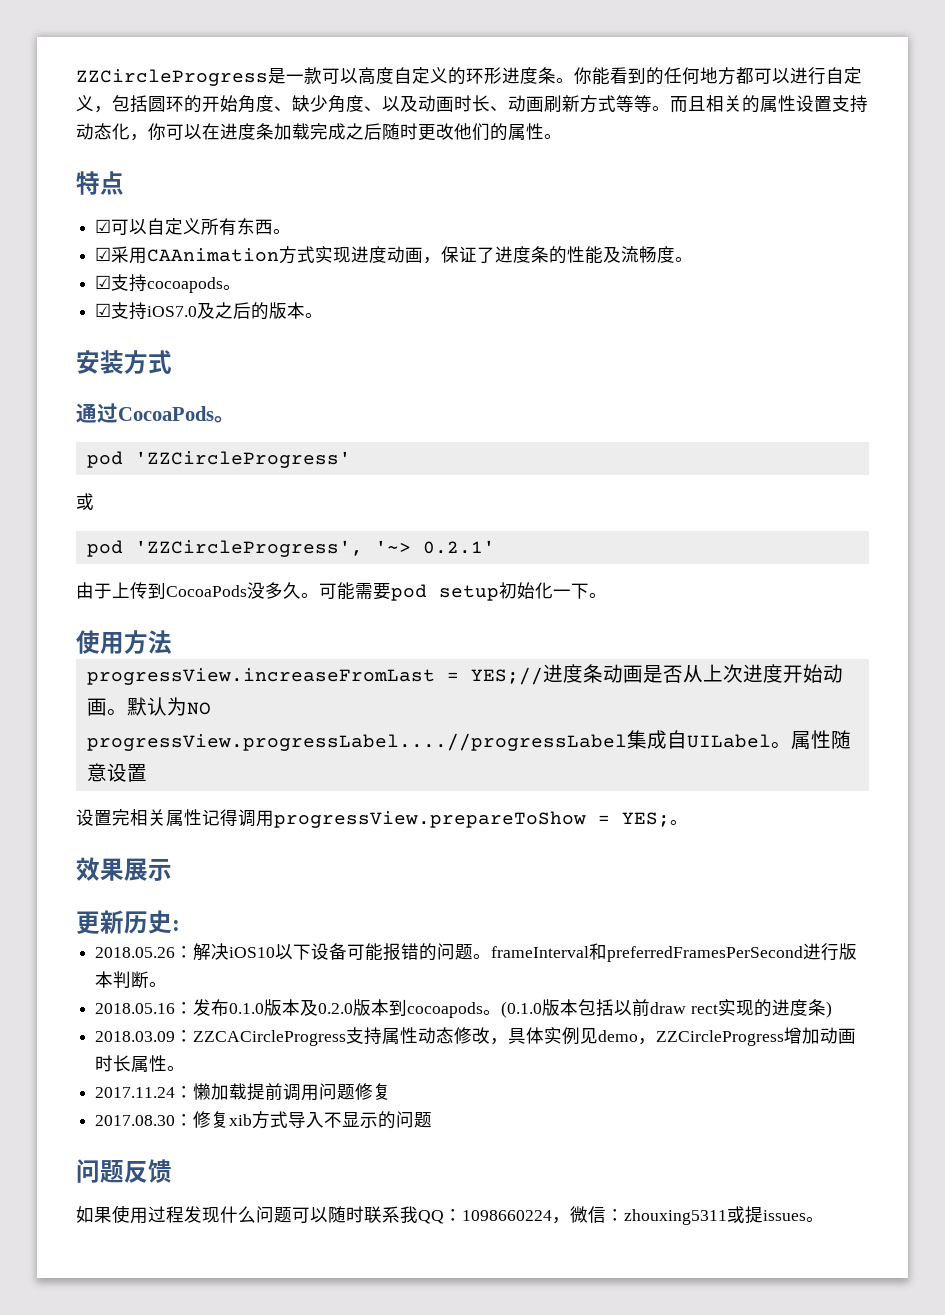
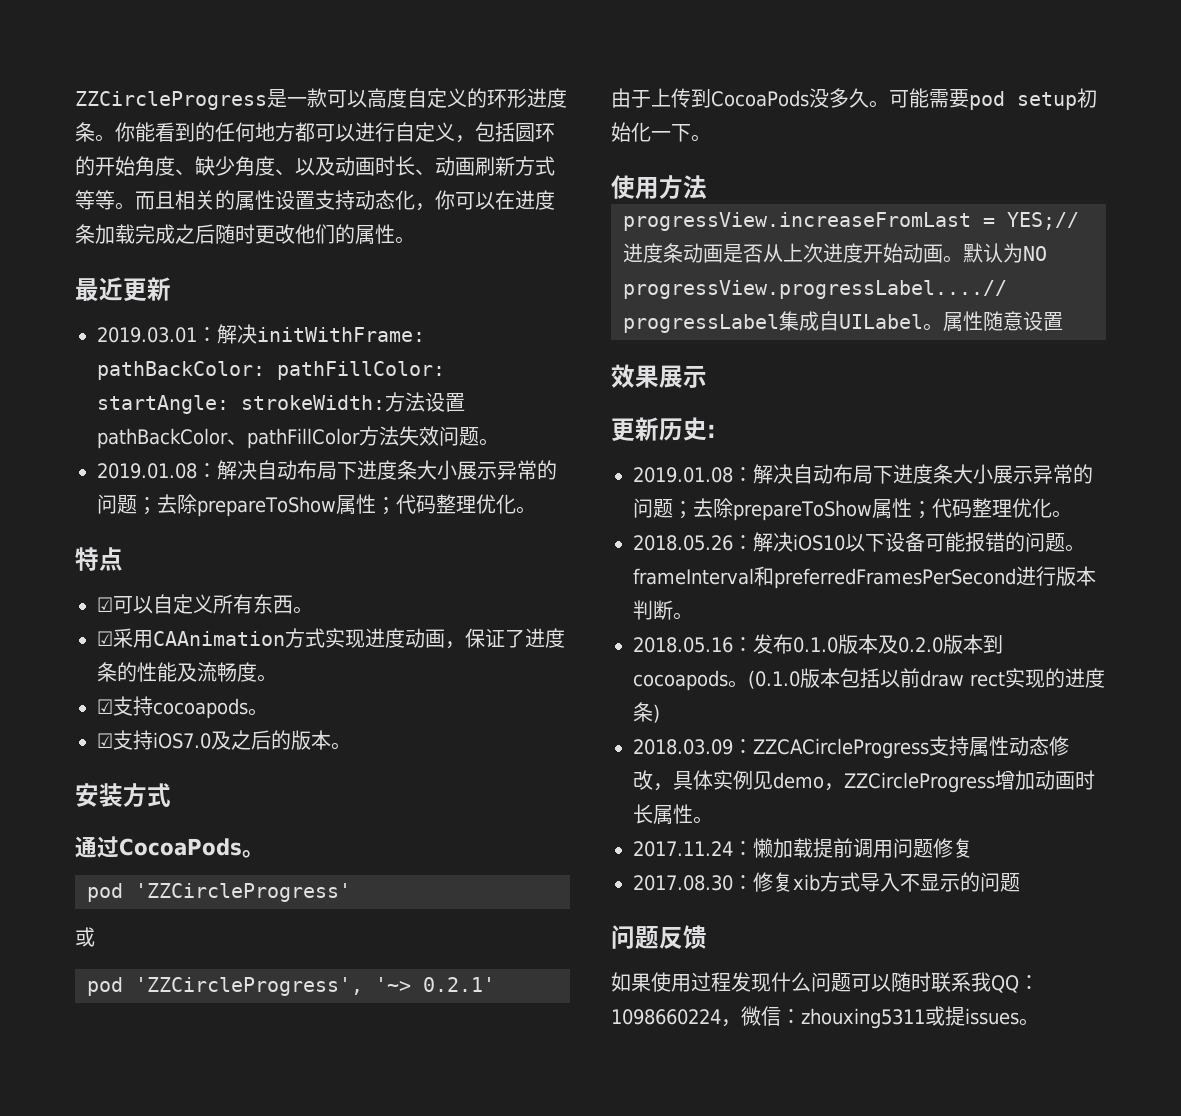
(562, 136) none -> [75,277,171,301] [97,324,425,344] [97,361,445,380] [97,392,465,414] [97,426,499,449] [97,460,557,480] [97,494,536,517] // 最近更新 // 2019.03.01：解决initWithFrame: pathBackColor: pathFillColor: startAngle: strokeWidth:方法设置pathBackColor、pathFillColor方法失效问题。 // 2019.01.08：解决自动布局下进度条大小展示异常的问题；去除prepareToShow属性；代码整理优化。
[76,809,688,828] // 设置完相关属性记得调用progressView.prepareToShow = YES;。 -> (1063, 321) none
(180, 925) none -> [633,464,1093,484] [633,498,1072,521] // 2019.01.08：解决自动布局下进度条大小展示异常的问题；去除prepareToShow属性；代码整理优化。

